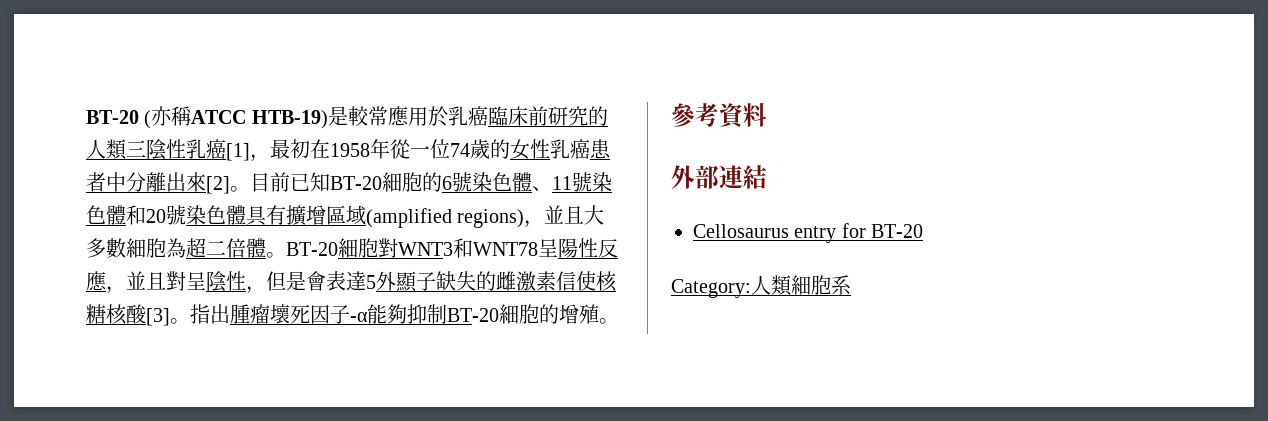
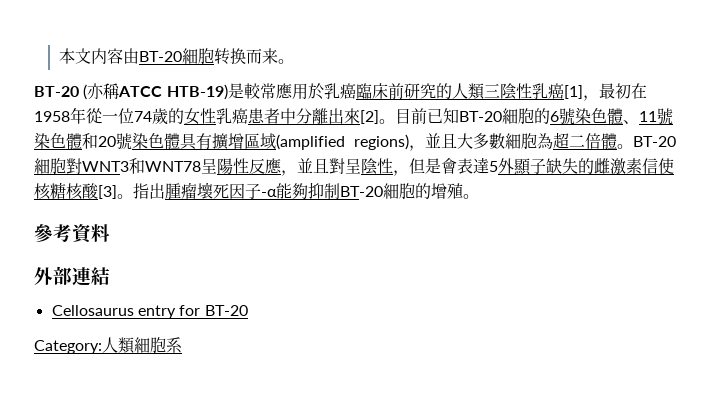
(86, 117) none -> [59,48,295,65] 本文内容由BT-20細胞转换而来。 //

